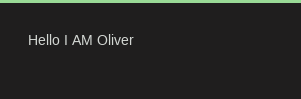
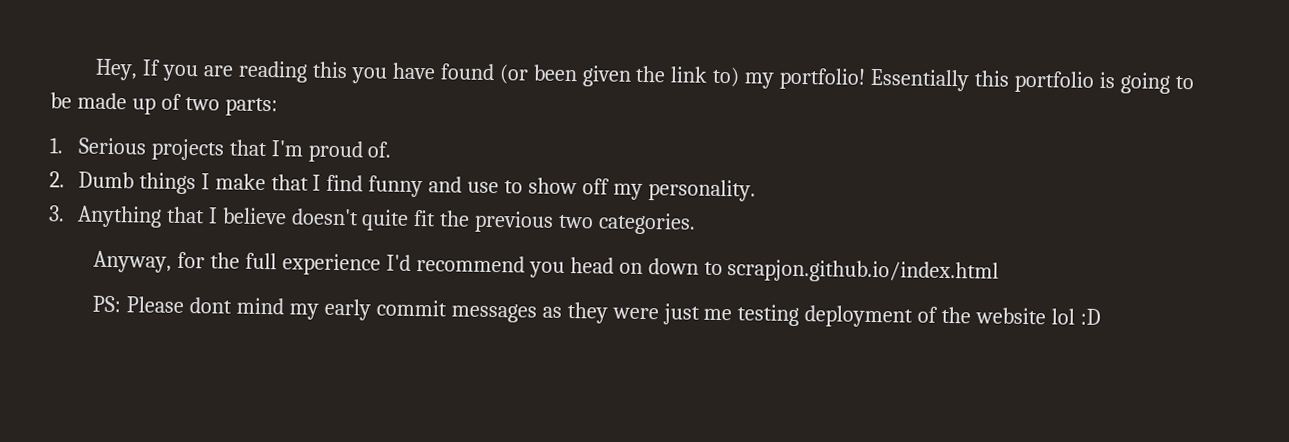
[28,34,134,45] Hello I AM Oliver -> [95,58,1194,94] [50,92,278,117] [49,137,393,163] [49,171,756,202] [48,205,697,235] [93,250,1000,284] [92,295,1102,328] Hey, If you are reading this you have found (or been given the link to) my portfolio! Essentially this portfolio is going to be made up of two parts: // 1. Serious projects that I'm proud of. // 2. Dumb things I make that I find funny and use to show off my personality. // 3. Anything that I believe doesn't quite fit the previous two categories. // Anyway, for the full experience I'd recommend you head on down to scrapjon.github.io/index.html // PS: Please dont mind my early commit messages as they were just me testing deployment of the website lol :D

